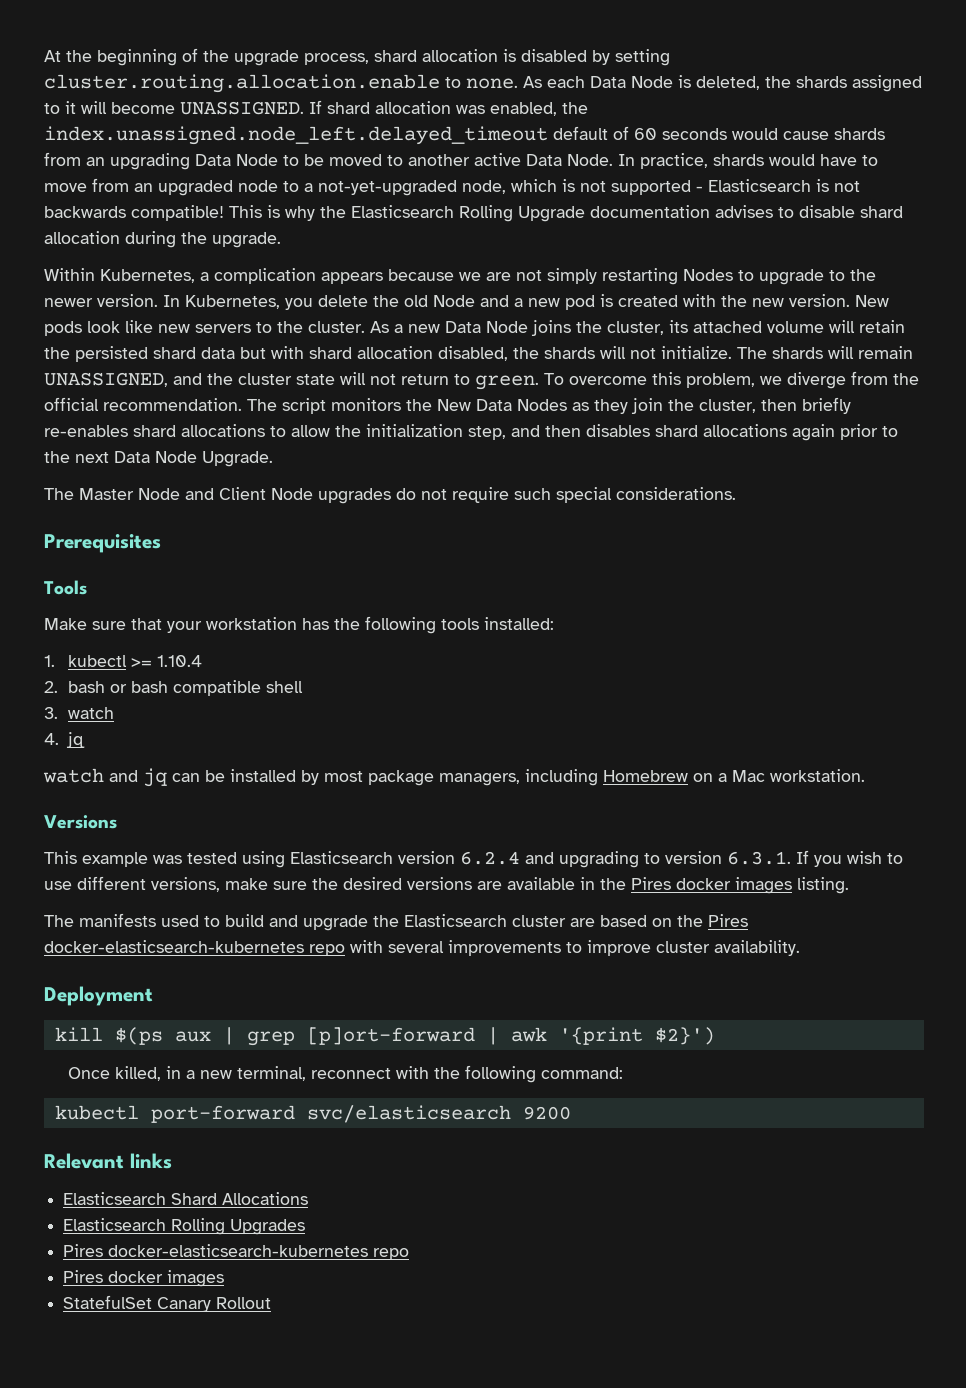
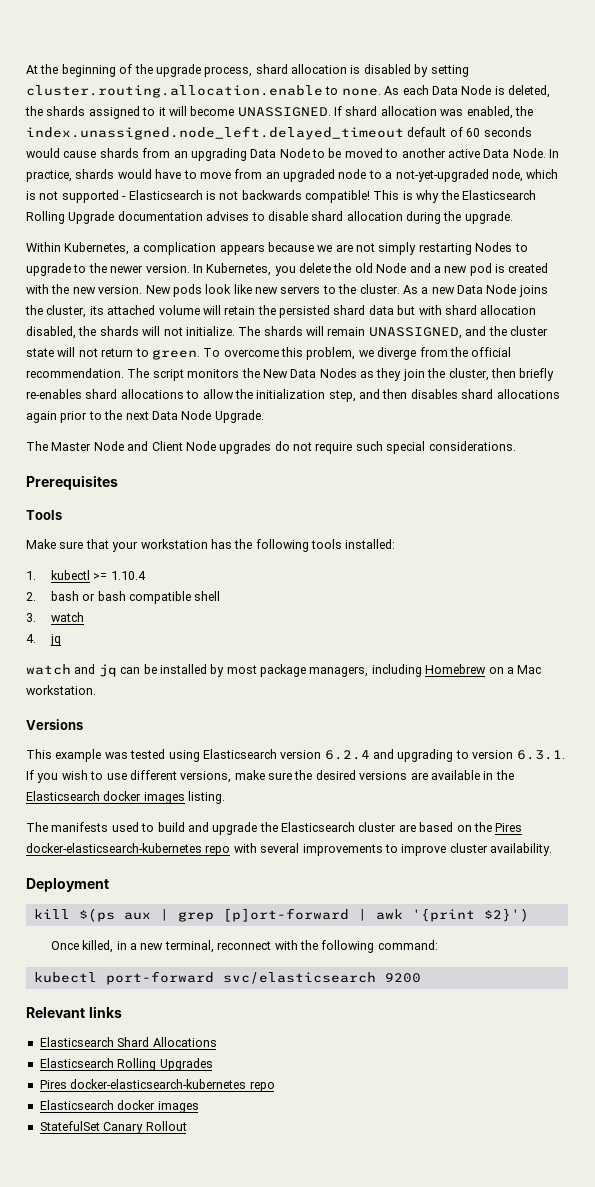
[631,877,671,890] Pires -> [26,791,100,801] Elasticsearch
[63,1270,104,1283] Pires -> [39,1100,114,1110] Elasticsearch

